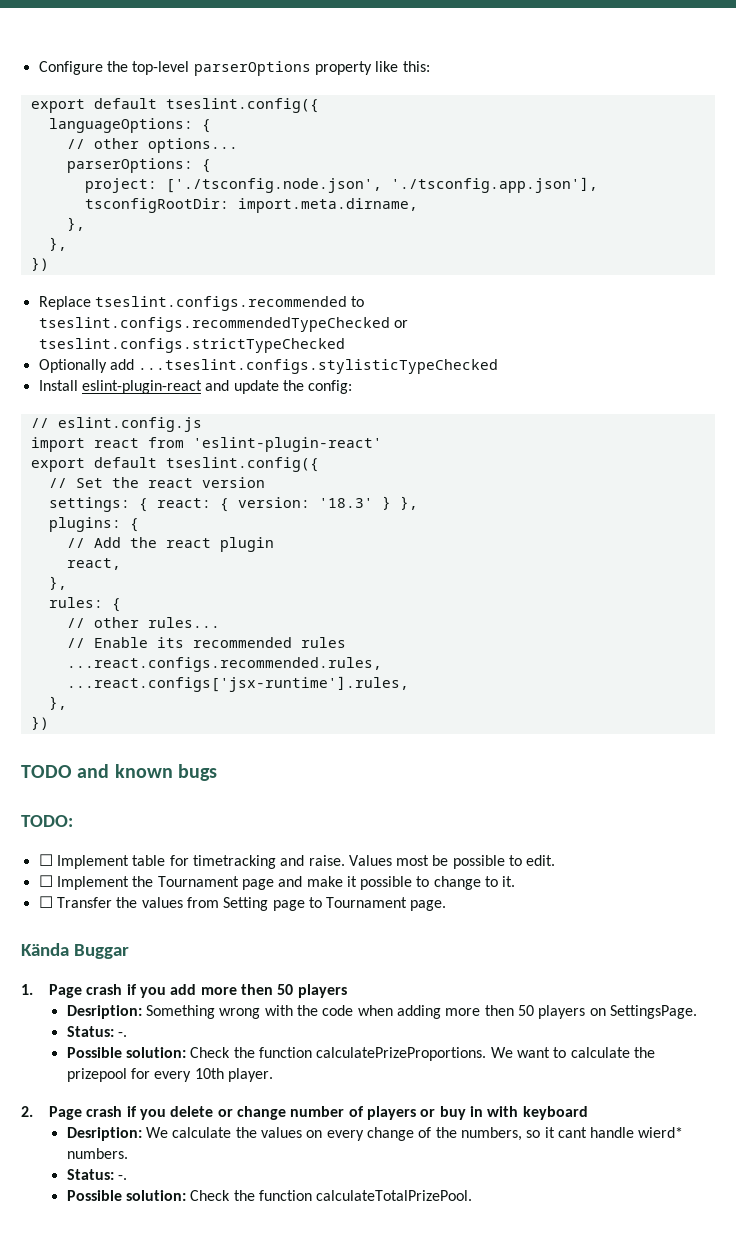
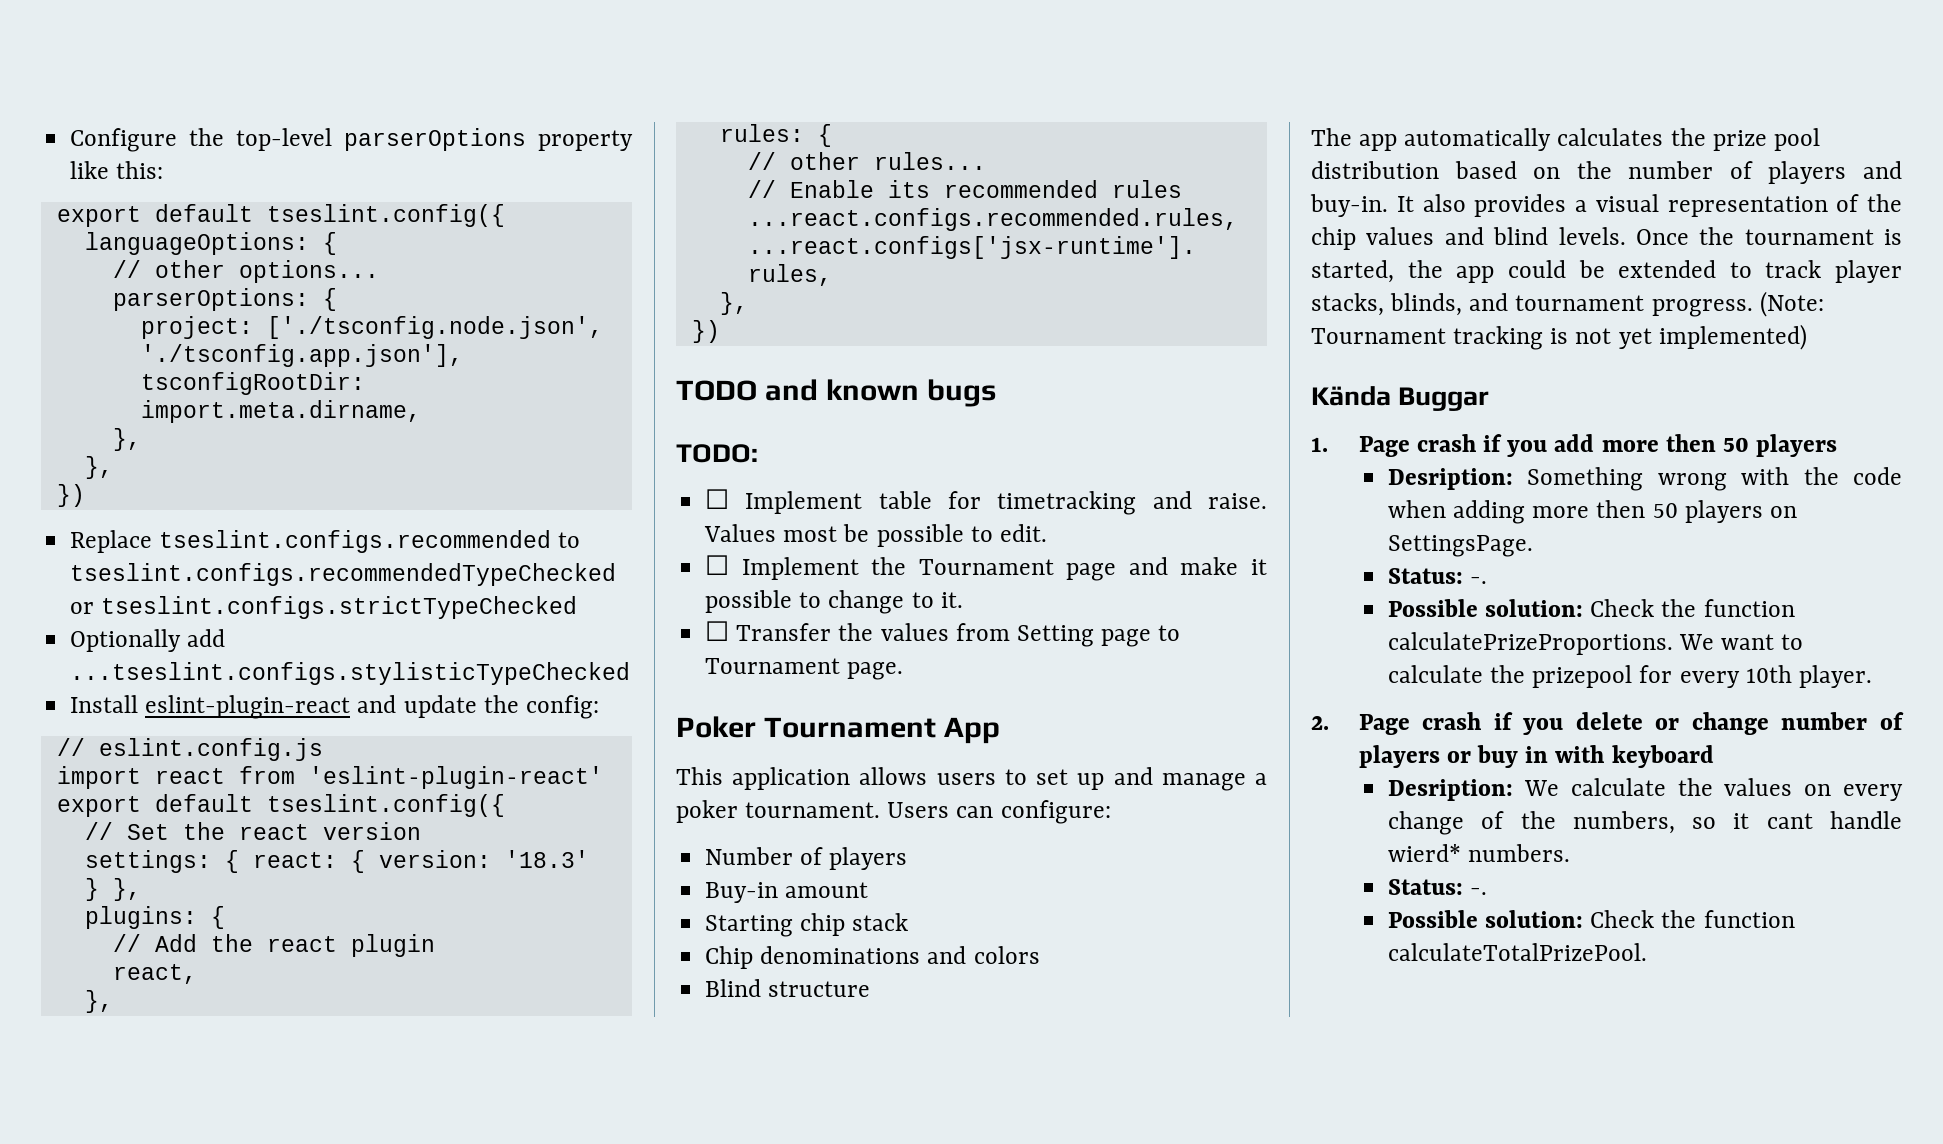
(447, 905) none -> [676,716,1000,744] [676,767,1267,791] [676,800,1111,824] [705,847,908,870] [705,882,869,903] [705,913,909,937] [705,946,1040,969] [705,979,871,997] [1311,128,1820,151] [1311,161,1902,184] [1310,194,1902,217] [1311,227,1902,250] [1311,260,1902,283] [1311,291,1824,317] [1311,324,1807,350] // Poker Tournament App // This application allows users to set up and manage a poker tournament. Users can configure: // Number of players // Buy-in amount // Starting chip stack // Chip denominations and colors // Blind structure // The app automatically calculates the prize pool distribution based on the number of players and buy-in. It also provides a visual representation of the chip values and blind levels. Once the tournament is started, the app could be extended to track player stacks, blinds, and tournament progress. (Note: Tournament tracking is not yet implemented)

